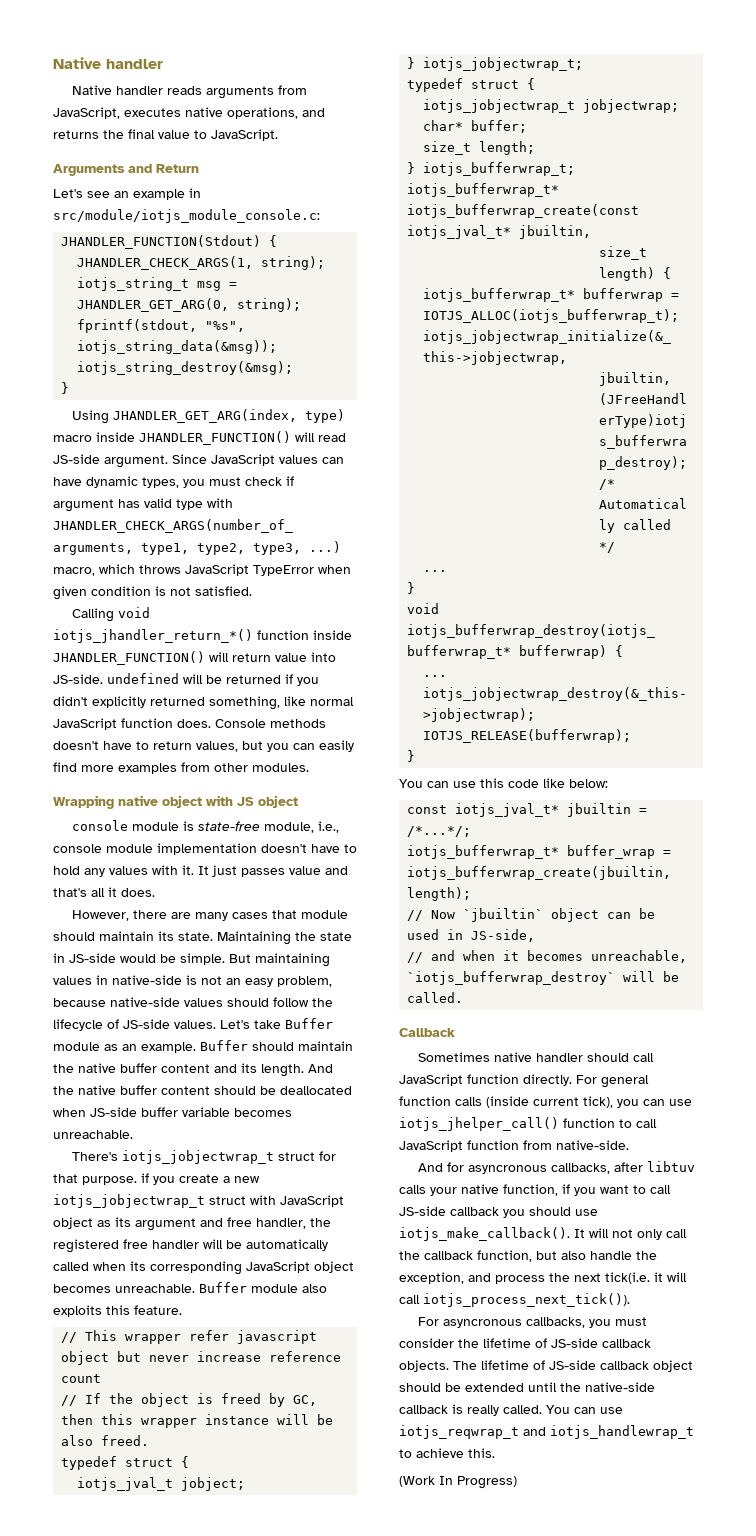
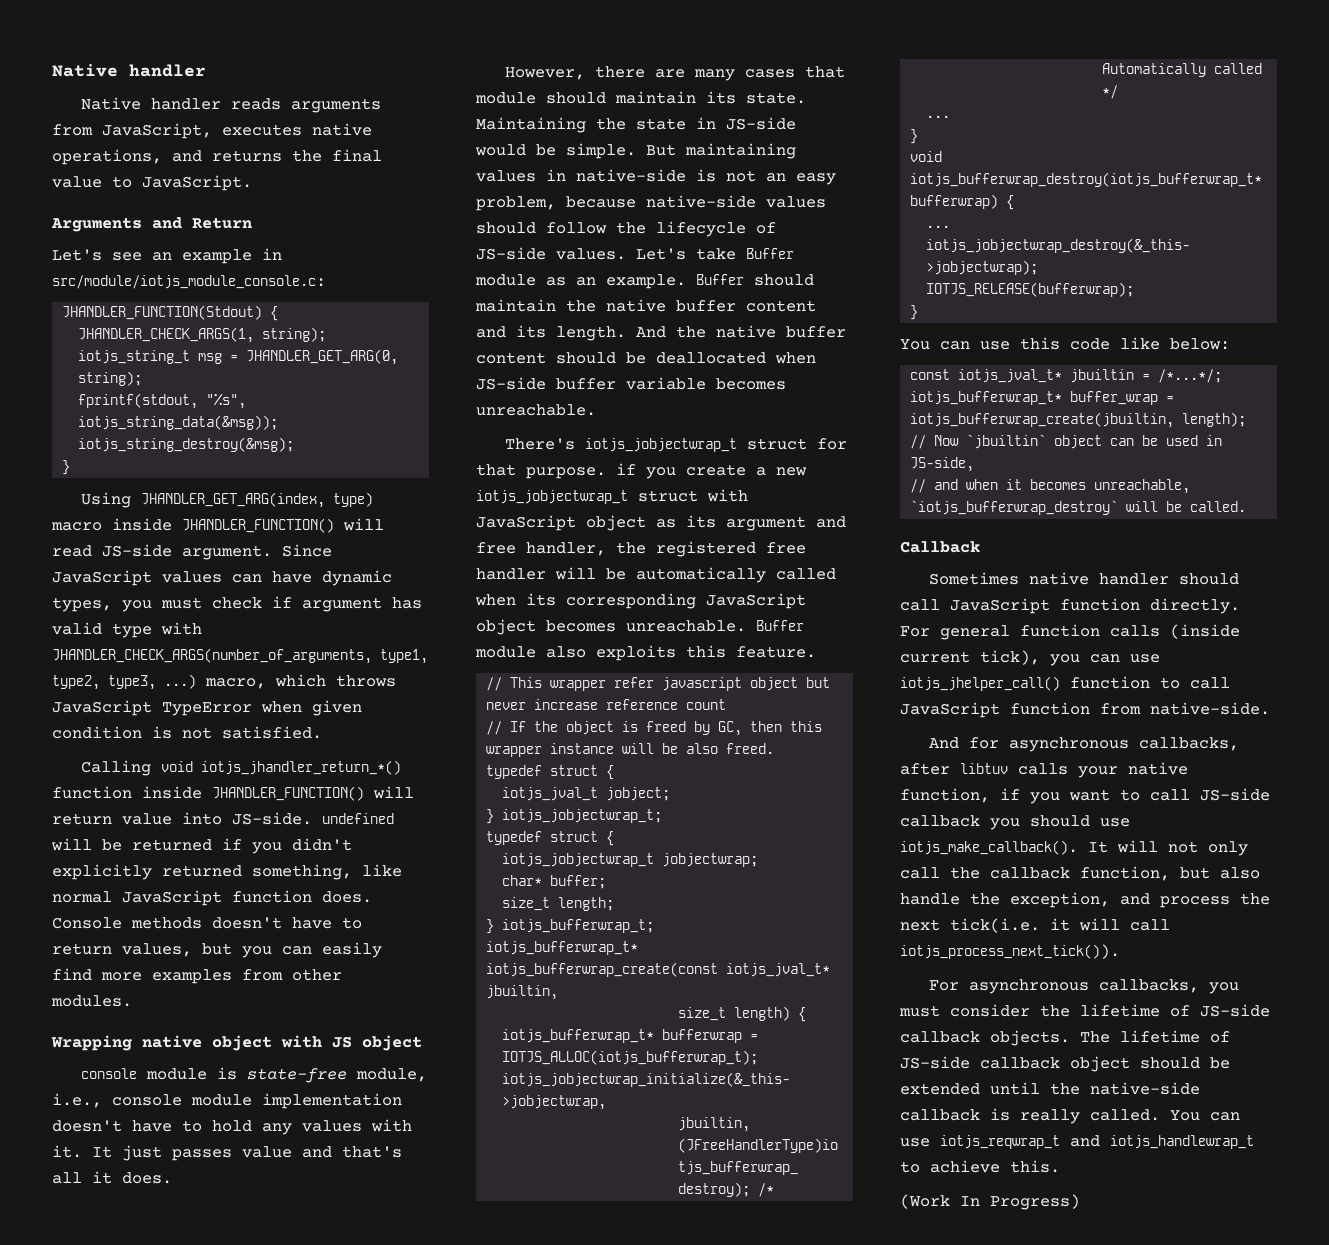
[468,1165,548,1174] asyncronous -> [1008,737,1129,752] asynchronous
[443,1319,523,1328] asyncronous -> [968,979,1089,994] asynchronous

